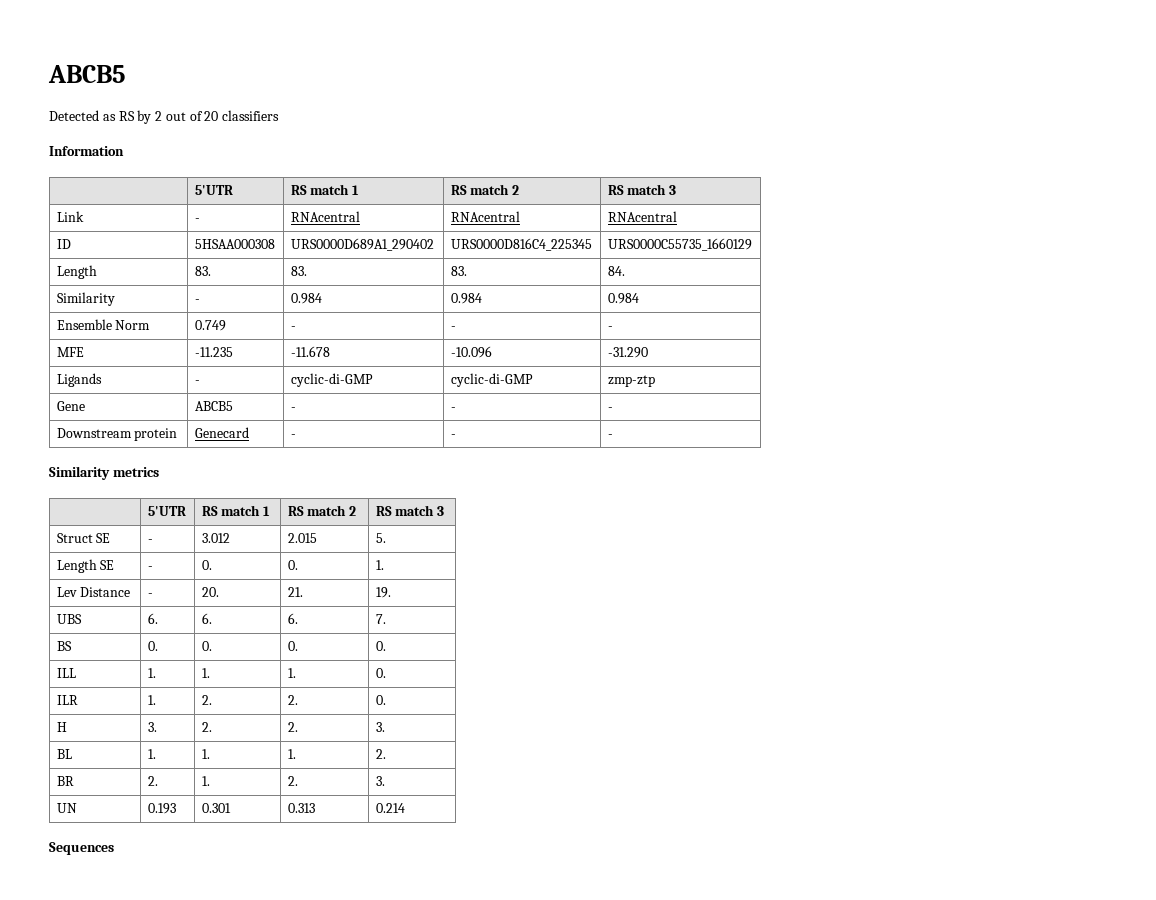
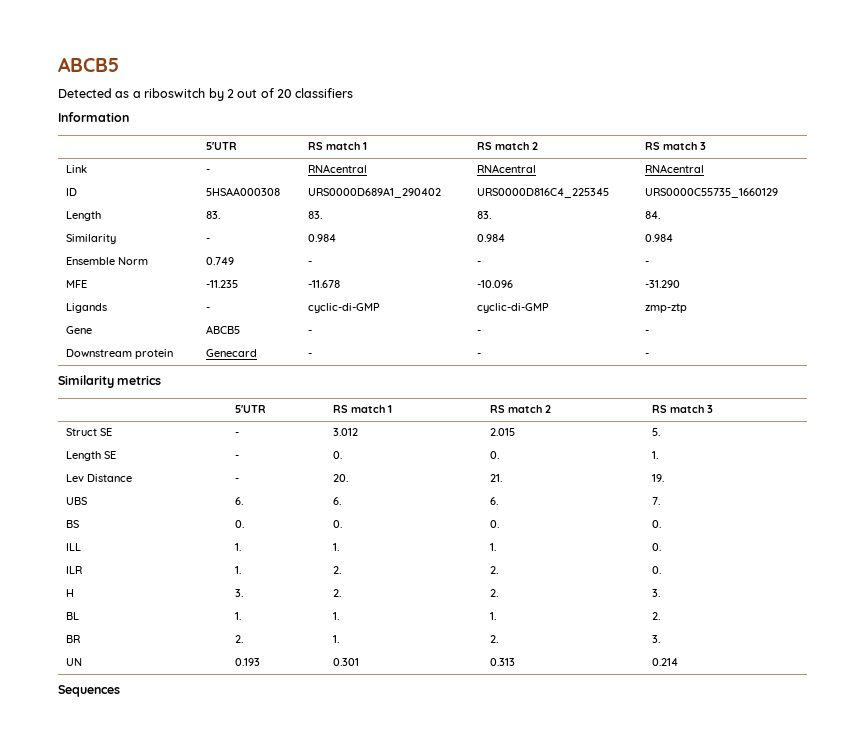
[118,111,135,121] RS -> [132,88,206,98] a riboswitch

